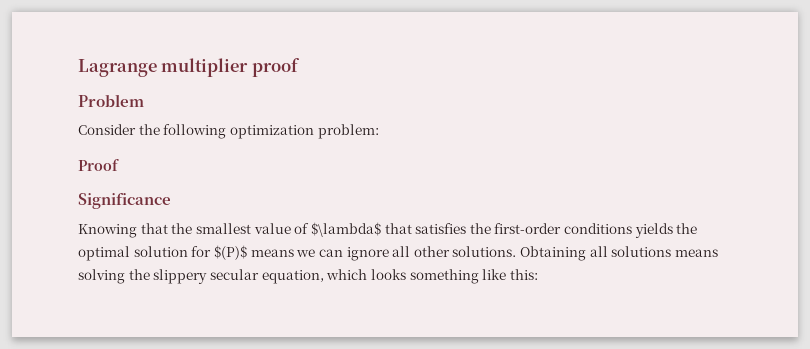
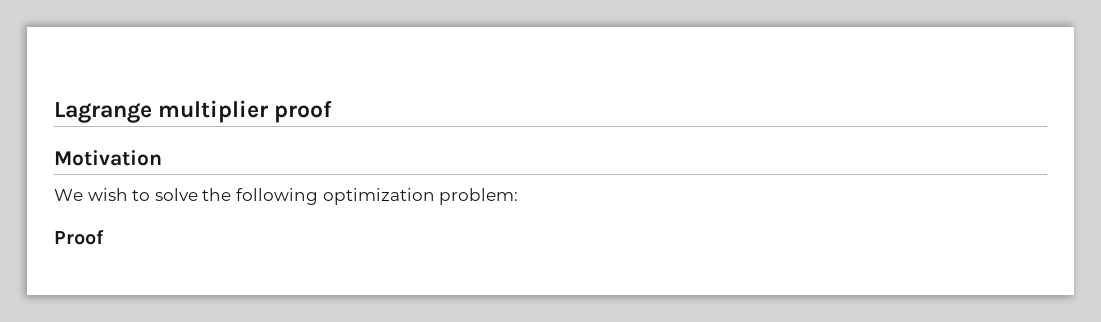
[78,94,144,107] [78,124,136,135] Problem // Consider -> [54,150,162,166] [54,188,198,201] Motivation // We wish to solve
[78,193,171,209] [78,222,698,238] [78,245,719,261] [78,269,538,284] // Significance // Knowing that the smallest value of $\lambda$ that satisfies the first-order conditions yields the optimal solution for $(P)$ means we can ignore all other solutions. Obtaining all solutions means solving the slippery secular equation, which looks something like this: -> (104, 237) none

